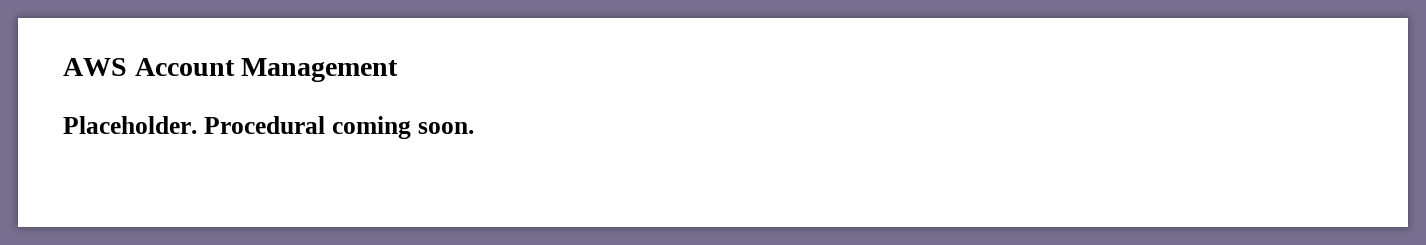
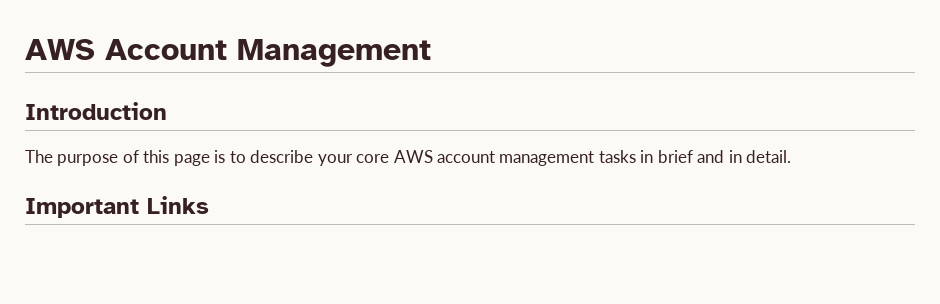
[63,116,474,139] Placeholder. Procedural coming soon. -> [25,102,167,120] [25,150,792,166] [25,196,209,218] Introduction // The purpose of this page is to describe your core AWS account management tasks in brief and in detail. // Important Links

